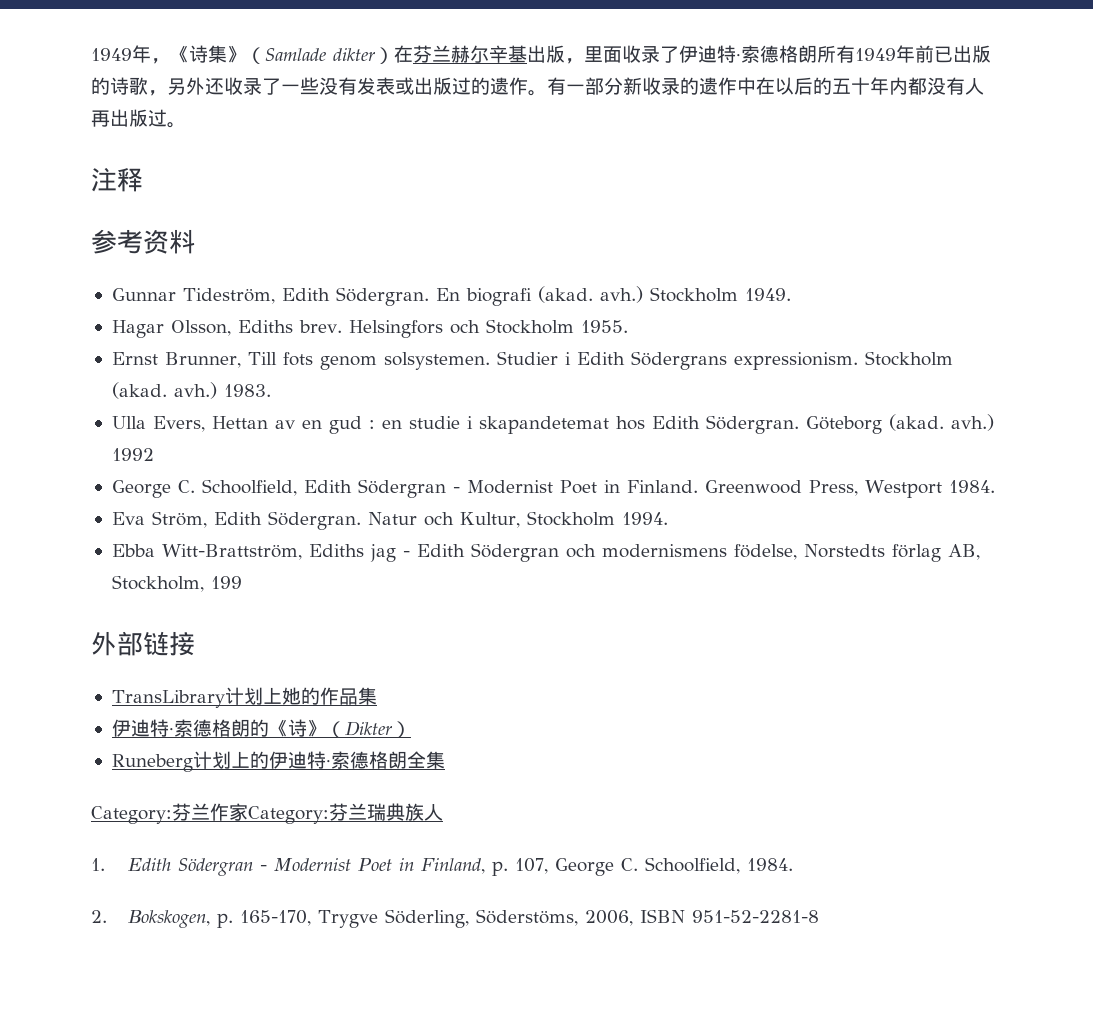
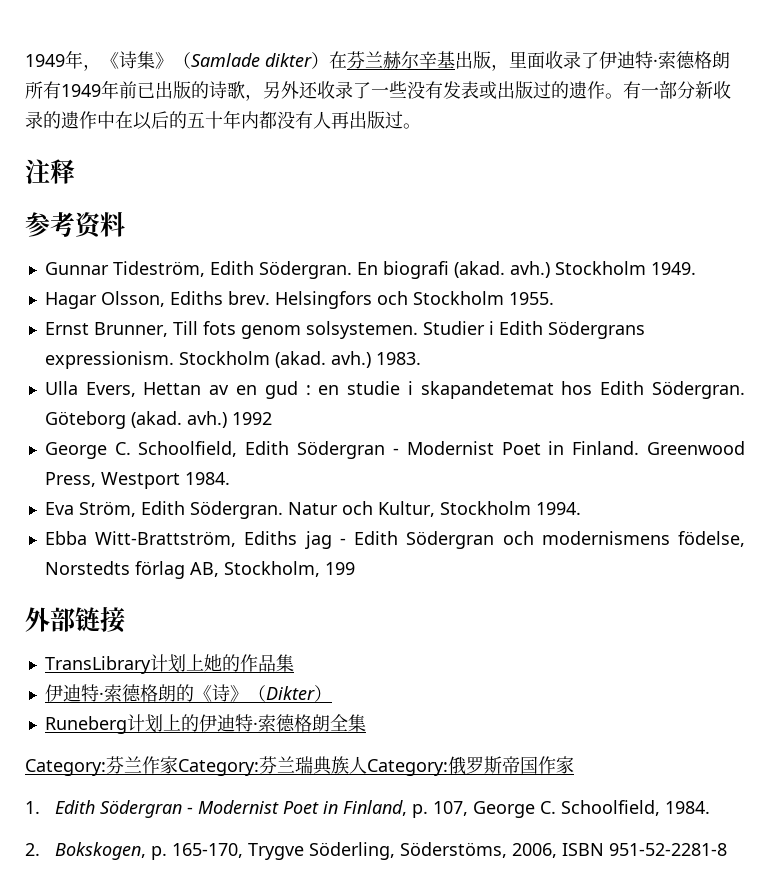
(443, 812) none -> [367,756,574,776] Category:俄罗斯帝国作家

